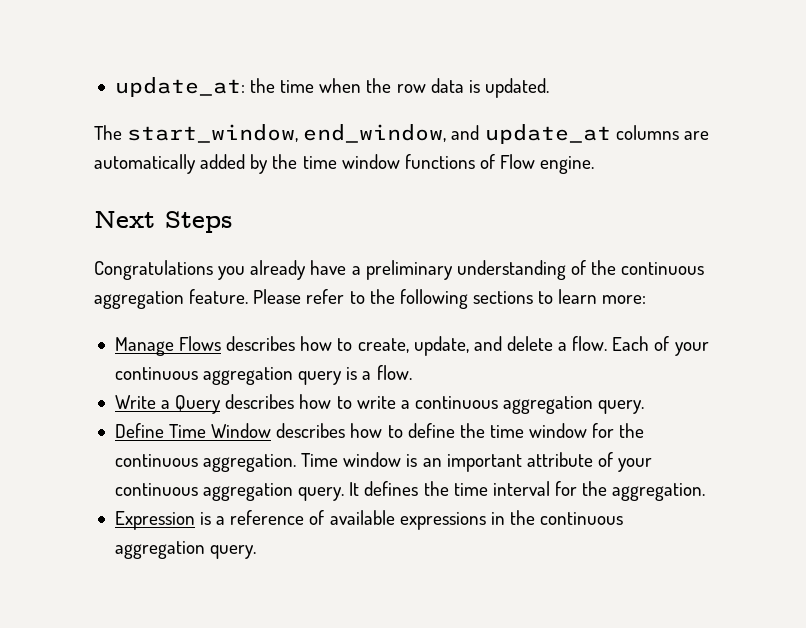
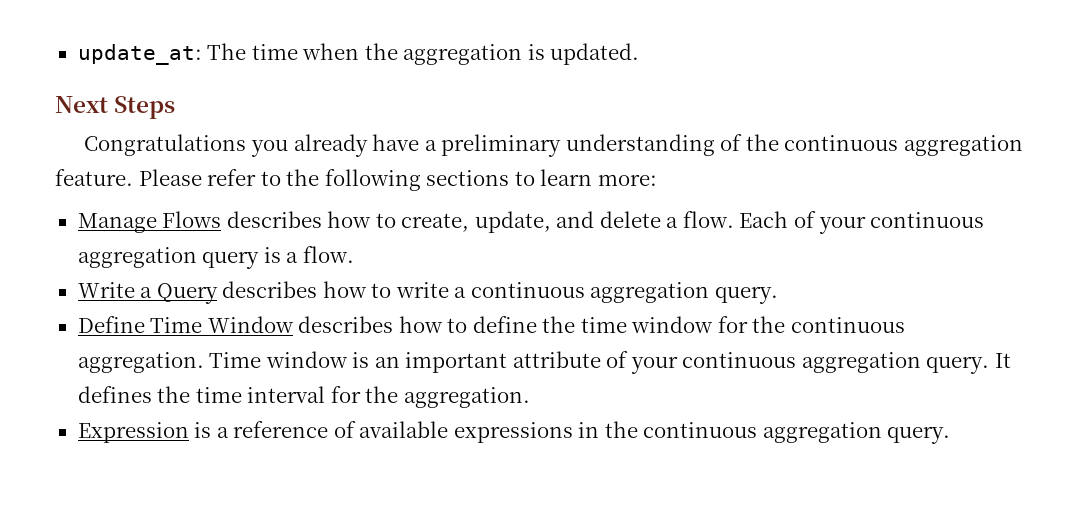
[250,78,276,93] the -> [207,43,247,60] The
[396,78,464,93] row data -> [403,44,523,65] aggregation
[94,124,709,144] [94,154,595,174] // The start_window, end_window, and update_at columns are automatically added by the time window functions of Flow engine. -> (640, 54) none

